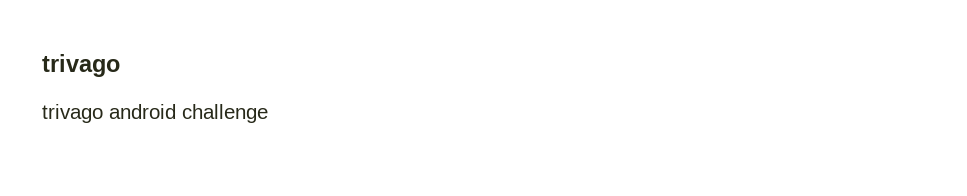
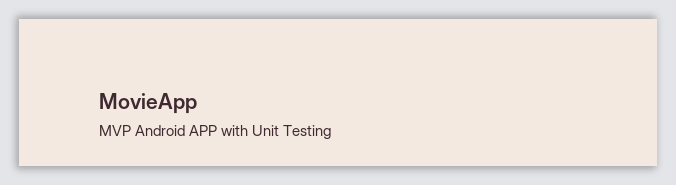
[42,54,120,77] [42,104,268,123] trivago // trivago android challenge -> [99,93,197,114] [99,125,332,139] MovieApp // MVP Android APP with Unit Testing

